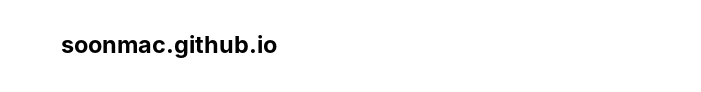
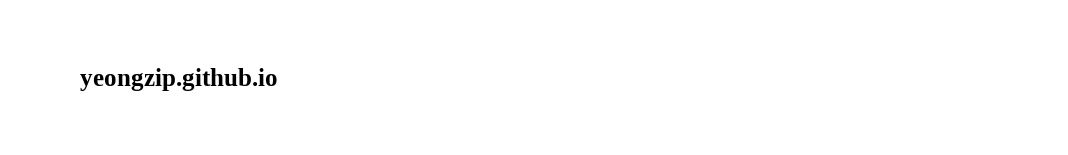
[61,35,277,58] soonmac.github.io -> [80,68,278,91] yeongzip.github.io

